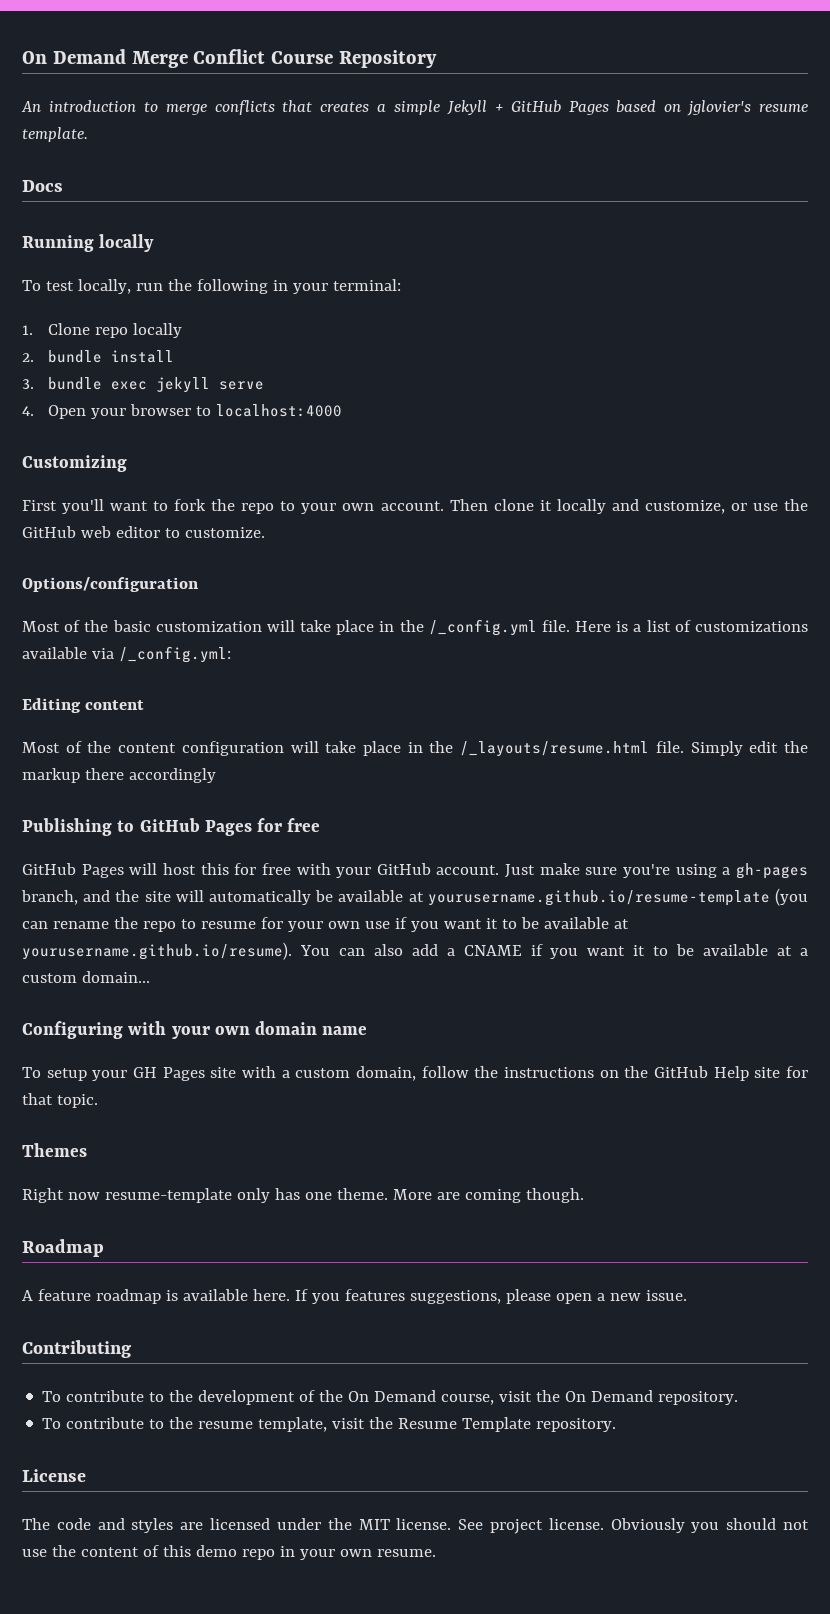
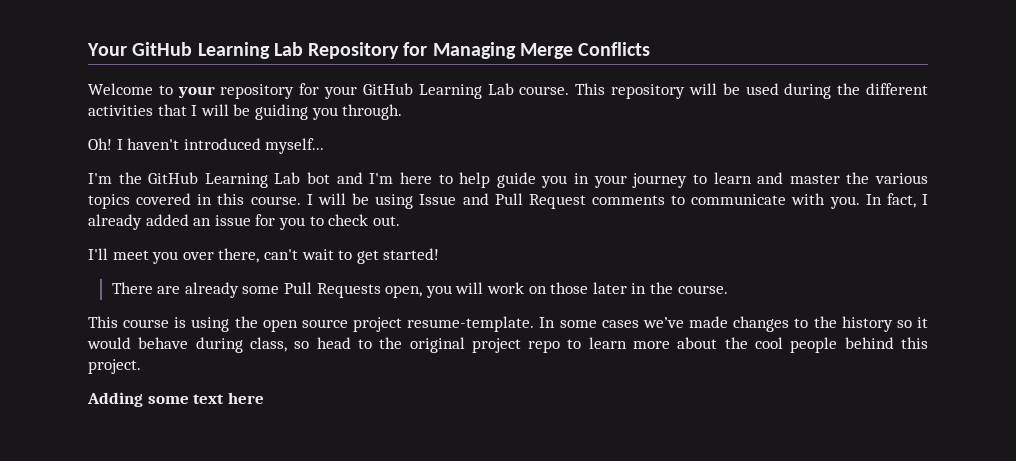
[22,49,438,68] [21,100,808,116] [22,127,88,142] [22,180,63,192] [22,234,155,252] [22,279,401,294] [22,323,182,338] [22,350,174,363] [22,377,264,393] [22,404,342,419] [22,455,127,472] [22,499,809,514] [22,526,265,538] [22,577,199,592] [22,619,808,636] [22,646,231,663] [22,698,144,713] [22,741,808,757] [22,768,216,783] [22,818,321,836] [22,863,808,879] [21,888,808,906] [22,917,629,932] [22,942,809,960] [22,971,150,983] [22,1021,368,1039] [22,1066,808,1081] [22,1093,98,1108] [22,1143,87,1157] [22,1188,584,1203] [22,1239,104,1257] [22,1289,687,1304] [22,1340,131,1358] [42,1390,739,1405] [42,1417,617,1432] [22,1469,86,1482] [22,1518,809,1534] [22,1545,436,1560] On Demand Merge Conflict Course Repository // An introduction to merge conflicts that creates a simple Jekyll + GitHub Pages based on jglovier's resume template. // Docs // Running locally // To test locally, run the following in your terminal: // 1. Clone repo locally // 2. bundle install // 3. bundle exec jekyll serve // 4. Open your browser to localhost:4000 // Customizing // First you'll want to fork the repo to your own account. Then clone it locally and customize, or use the GitHub web editor to customize. // Options/configuration // Most of the basic customization will take place in the /_config.yml file. Here is a list of customizations available via /_config.yml: // Editing content // Most of the content configuration will take place in the /_layouts/resume.html file. Simply edit the markup there accordingly // Publishing to GitHub Pages for free // GitHub Pages will host this for free with your GitHub account. Just make sure you're using a gh-pages branch, and the site will automatically be available at yourusername.github.io/resume-template (you can rename the repo to resume for your own use if you want it to be available at yourusername.github.io/resume). You can also add a CNAME if you want it to be available at a custom domain... // Configuring with your own domain name // To setup your GH Pages site with a custom domain, follow the instructions on the GitHub Help site for that topic. // Themes // Right now resume-template only has one theme. More are coming though. // Roadmap // A feature roadmap is available here. If you features suggestions, please open a new issue. // Contributing // To contribute to the development of the On Demand course, visit the On Demand repository. // To contribute to the resume template, visit the Resume Template repository. // License // The code and styles are licensed under the MIT license. See project license. Obviously you should not use the content of this demo repo in your own resume. -> [87,42,651,59] [88,83,929,99] [88,104,403,120] [88,138,325,154] [88,172,928,188] [88,193,928,209] [88,214,400,230] [88,248,440,264] [111,282,728,298] [88,316,928,332] [87,337,928,353] [88,359,141,374] [87,392,264,407] Your GitHub Learning Lab Repository for Managing Merge Conflicts // Welcome to your repository for your GitHub Learning Lab course. This repository will be used during the different activities that I will be guiding you through. // Oh! I haven't introduced myself... // I'm the GitHub Learning Lab bot and I'm here to help guide you in your journey to learn and master the various topics covered in this course. I will be using Issue and Pull Request comments to communicate with you. In fact, I already added an issue for you to check out. // I'll meet you over there, can't wait to get started! // There are already some Pull Requests open, you will work on those later in the course. // This course is using the open source project resume-template. In some cases we’ve made changes to the history so it would behave during class, so head to the original project repo to learn more about the cool people behind this project. // Adding some text here

